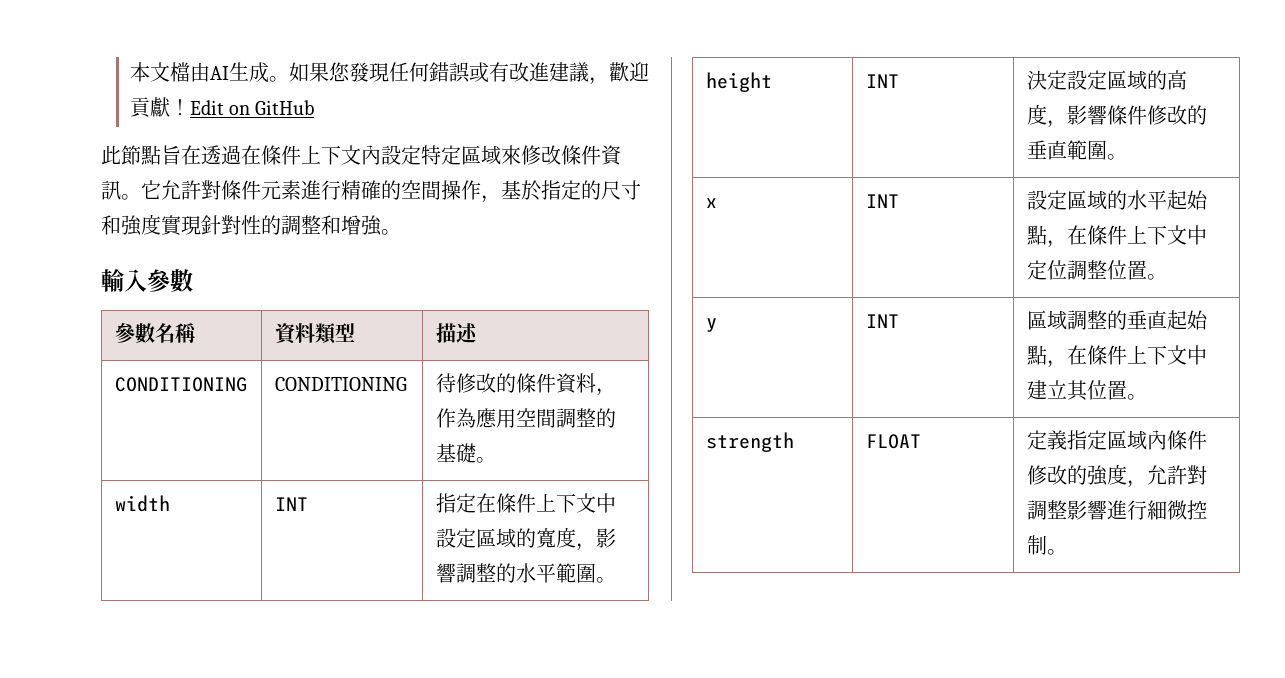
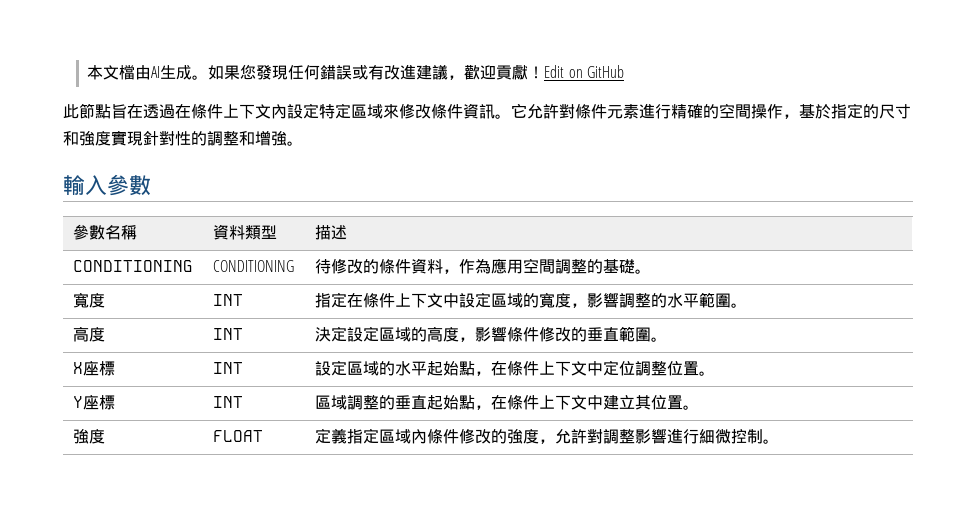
[114,495,170,512] width -> [72,292,105,308] 寬度
[705,72,772,92] height -> [72,326,105,342] 高度
[705,198,717,208] x -> [72,361,115,376] X座標
[705,318,717,332] y -> [72,395,115,410] Y座標
[705,432,794,452] strength -> [72,428,105,444] 強度

